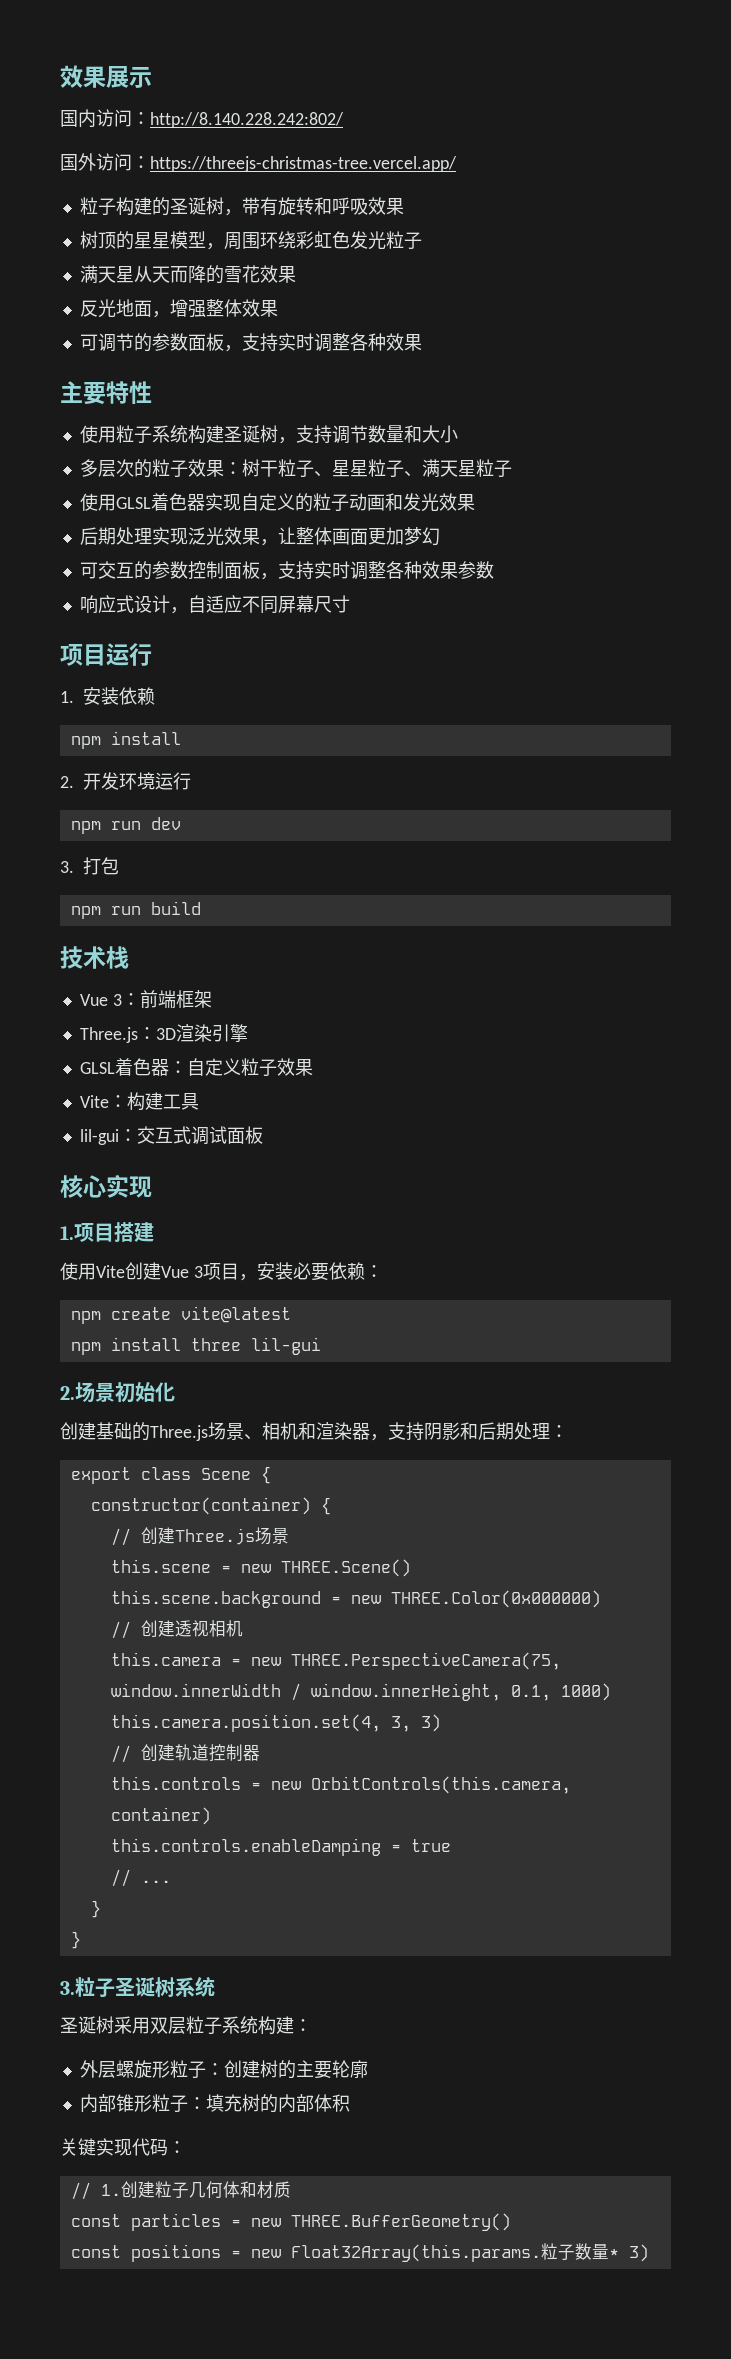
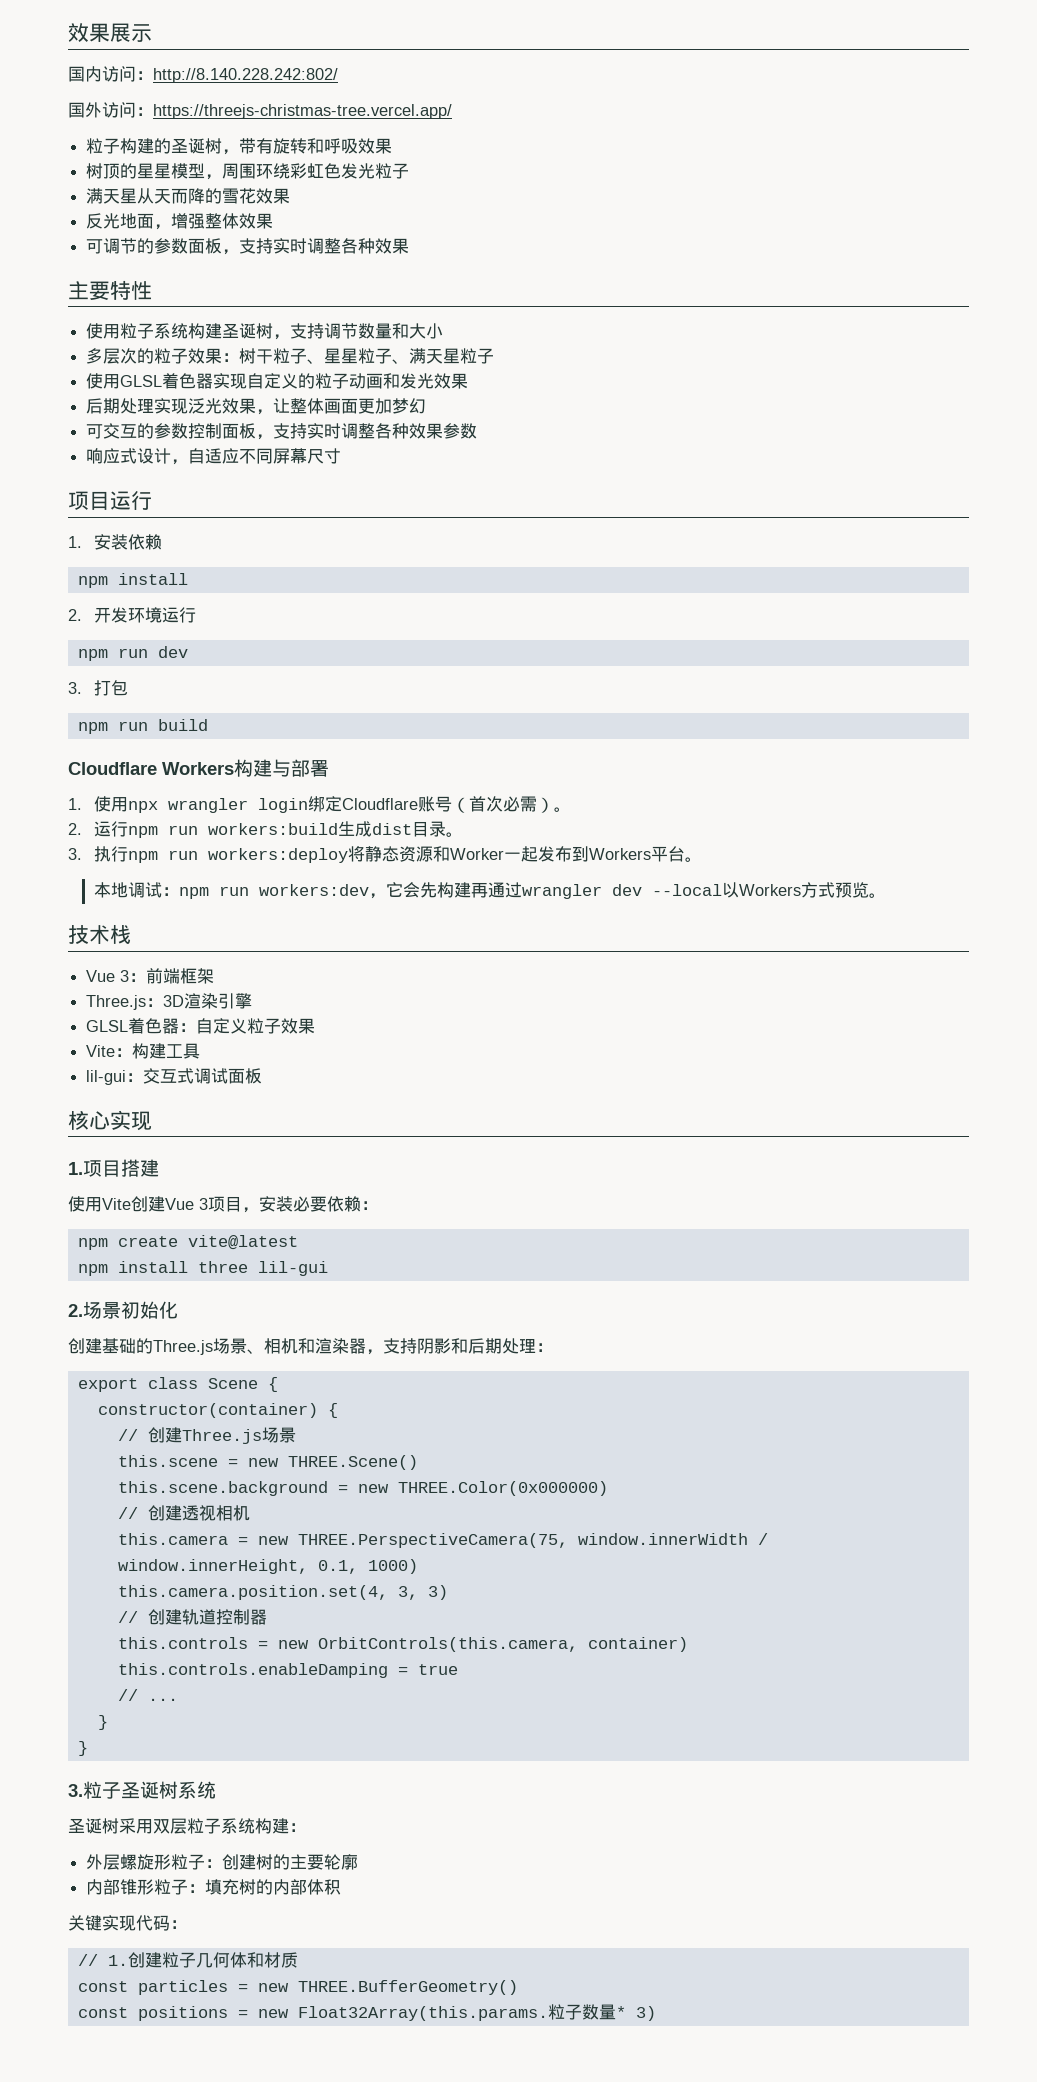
(201, 908) none -> [68,759,329,777] [68,796,571,813] [68,821,463,838] [68,846,702,863] [93,882,886,899] // Cloudflare Workers构建与部署 // 1.使用npx wrangler login绑定Cloudflare账号（首次必需）。 // 2.运行npm run workers:build生成dist目录。 // 3.执行npm run workers:deploy将静态资源和Worker一起发布到Workers平台。 // 本地调试：npm run workers:dev，它会先构建再通过wrangler dev --local以Workers方式预览。

